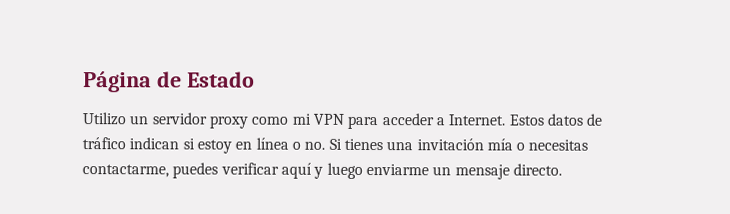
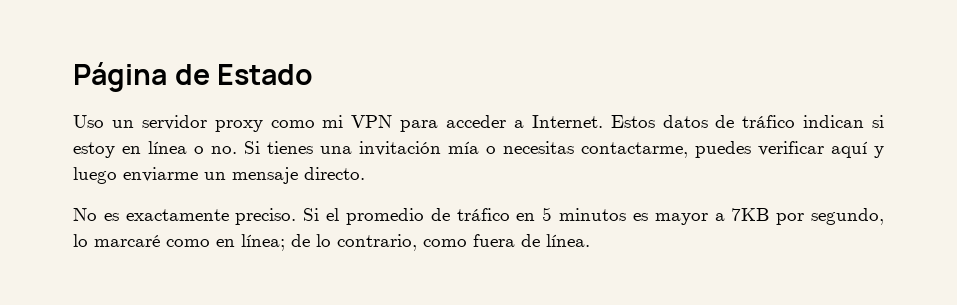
[82,112,126,126] Utilizo -> [73,115,104,128] Uso
(562, 169) none -> [73,207,885,225] [73,234,590,251] // No es exactamente preciso. Si el promedio de tráfico en 5 minutos es mayor a 7KB por segundo, lo marcaré como en línea; de lo contrario, como fuera de línea.

